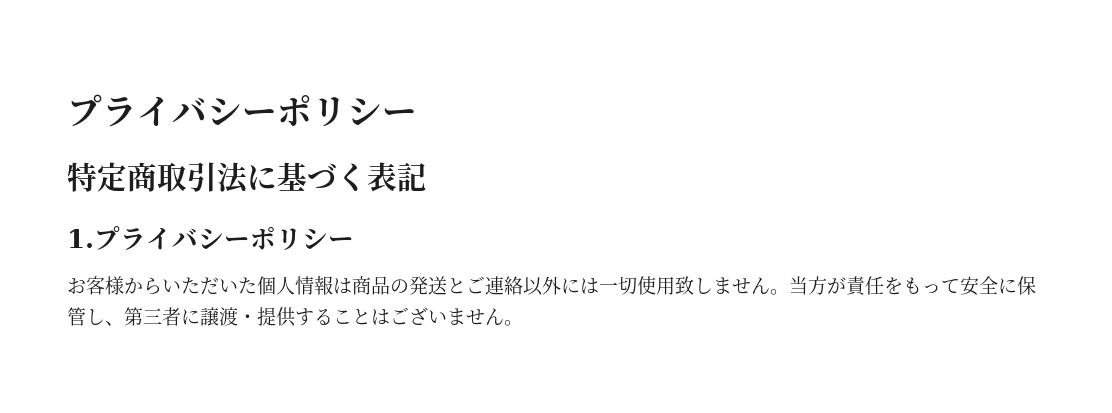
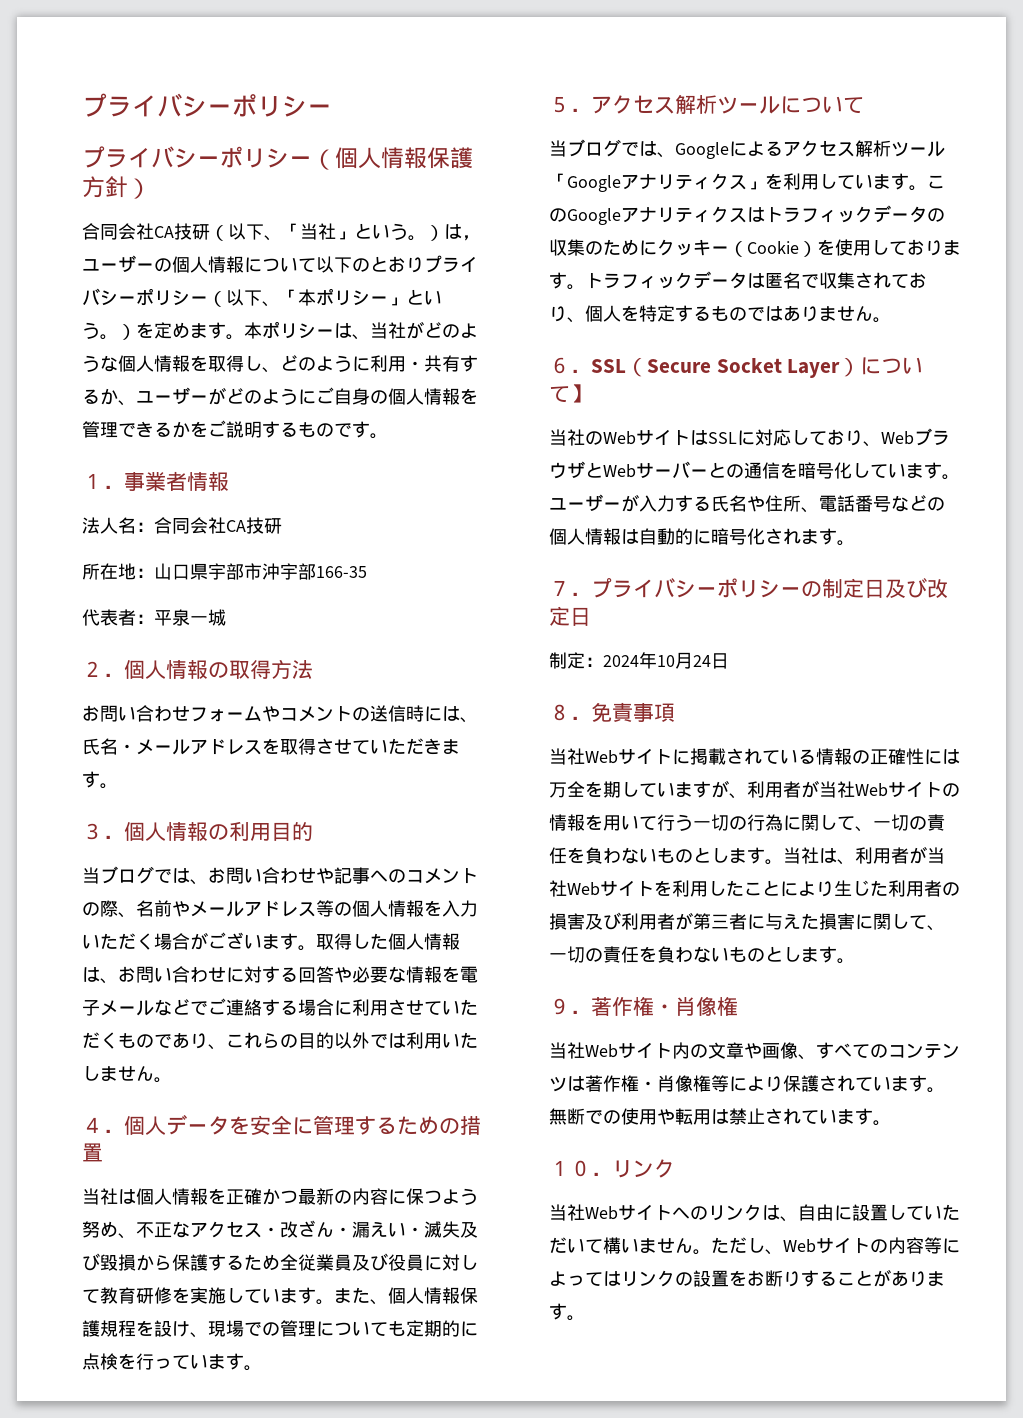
[67,94,417,127] [67,162,427,194] [67,226,354,250] [67,275,1036,296] [67,307,504,327] プライバシーポリシー // 特定商取引法に基づく表記 // 1.プライバシーポリシー // お客様からいただいた個人情報は商品の発送とご連絡以外には一切使用致しません。当方が責任をもって安全に保管し、第三者に譲渡・提供することはございません -> [82,93,332,117] [82,146,473,170] [82,176,151,199] [82,223,480,241] [82,255,478,273] [82,288,442,307] [82,321,478,340] [82,355,478,373] [82,387,478,406] [82,420,388,439] [82,471,229,491] [82,517,282,534] [82,563,367,580] [82,609,226,626] [82,659,313,679] [82,705,478,723] [82,738,460,755] [82,771,118,789] [82,821,313,841] [82,866,478,885] [82,900,478,918] [82,932,460,951] [82,966,478,984] [82,998,478,1016] [82,1032,478,1050] [82,1066,172,1083] [82,1114,481,1135] [82,1143,103,1162] [82,1188,478,1205] [82,1220,478,1239] [82,1253,478,1271] [82,1287,478,1305] [82,1320,478,1338] [82,1353,262,1371] [549,94,864,114] [549,139,945,159] [549,173,945,192] [549,205,945,225] [549,239,961,257] [549,271,927,290] [549,305,891,323] [549,357,924,378] [549,384,591,403] [549,428,950,447] [549,461,960,480] [549,494,945,513] [549,528,855,546] [549,578,948,598] [549,606,591,626] [549,652,729,669] [549,702,675,722] [549,748,960,765] [549,780,960,799] [549,814,945,832] [549,846,945,865] [549,880,960,897] [549,912,945,931] [549,946,855,964] [549,996,738,1016] [549,1042,960,1060] [549,1075,945,1093] [549,1108,891,1126] [549,1159,675,1178] [549,1204,960,1222] [549,1237,960,1255] [549,1269,945,1287] [549,1303,567,1320] プライバシーポリシー // プライバシーポリシー（個人情報保護方針） // 合同会社CA技研（以下、「当社」という。）は，ユーザーの個人情報について以下のとおりプライバシーポリシー（以下、「本ポリシー」という。）を定めます。本ポリシーは、当社がどのような個人情報を取得し、どのように利用・共有するか、ユーザーがどのようにご自身の個人情報を管理できるかをご説明するものです。 // １．事業者情報 // 法人名：合同会社CA技研 // 所在地：山口県宇部市沖宇部166-35 // 代表者：平泉一城 // ２．個人情報の取得方法 // お問い合わせフォームやコメントの送信時には、氏名・メールアドレスを取得させていただきます。 // ３．個人情報の利用目的 // 当ブログでは、お問い合わせや記事へのコメントの際、名前やメールアドレス等の個人情報を入力いただく場合がございます。取得した個人情報は、お問い合わせに対する回答や必要な情報を電子メールなどでご連絡する場合に利用させていただくものであり、これらの目的以外では利用いたしません。 // ４．個人データを安全に管理するための措置 // 当社は個人情報を正確かつ最新の内容に保つよう努め、不正なアクセス・改ざん・漏えい・滅失及び毀損から保護するため全従業員及び役員に対して教育研修を実施しています。また、個人情報保護規程を設け、現場での管理についても定期的に点検を行っています。 // ５．アクセス解析ツールについて // 当ブログでは、Googleによるアクセス解析ツール「Googleアナリティクス」を利用しています。このGoogleアナリティクスはトラフィックデータの収集のためにクッキー（Cookie）を使用しております。トラフィックデータは匿名で収集されており、個人を特定するものではありません。 // ６．SSL（Secure Socket Layer）について】 // 当社のWebサイトはSSLに対応しており、WebブラウザとWebサーバーとの通信を暗号化しています。ユーザーが入力する氏名や住所、電話番号などの個人情報は自動的に暗号化されます。 // ７．プライバシーポリシーの制定日及び改定日 // 制定：2024年10月24日 // ８．免責事項 // 当社Webサイトに掲載されている情報の正確性には万全を期していますが、利用者が当社Webサイトの情報を用いて行う一切の行為に関して、一切の責任を負わないものとします。当社は、利用者が当社Webサイトを利用したことにより生じた利用者の損害及び利用者が第三者に与えた損害に関して、一切の責任を負わないものとします。 // ９．著作権・肖像権 // 当社Webサイト内の文章や画像、すべてのコンテンツは著作権・肖像権等により保護されています。無断での使用や転用は禁止されています。 // １０．リンク // 当社Webサイトへのリンクは、自由に設置していただいて構いません。ただし、Webサイトの内容等によってはリンクの設置をお断りすることがあります

